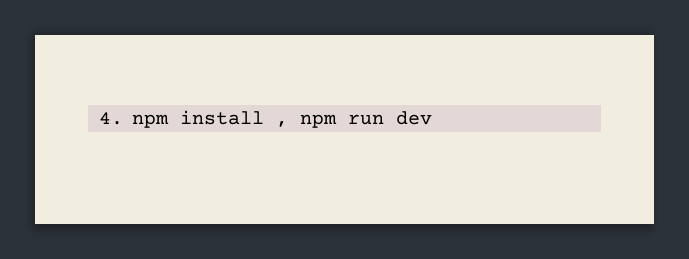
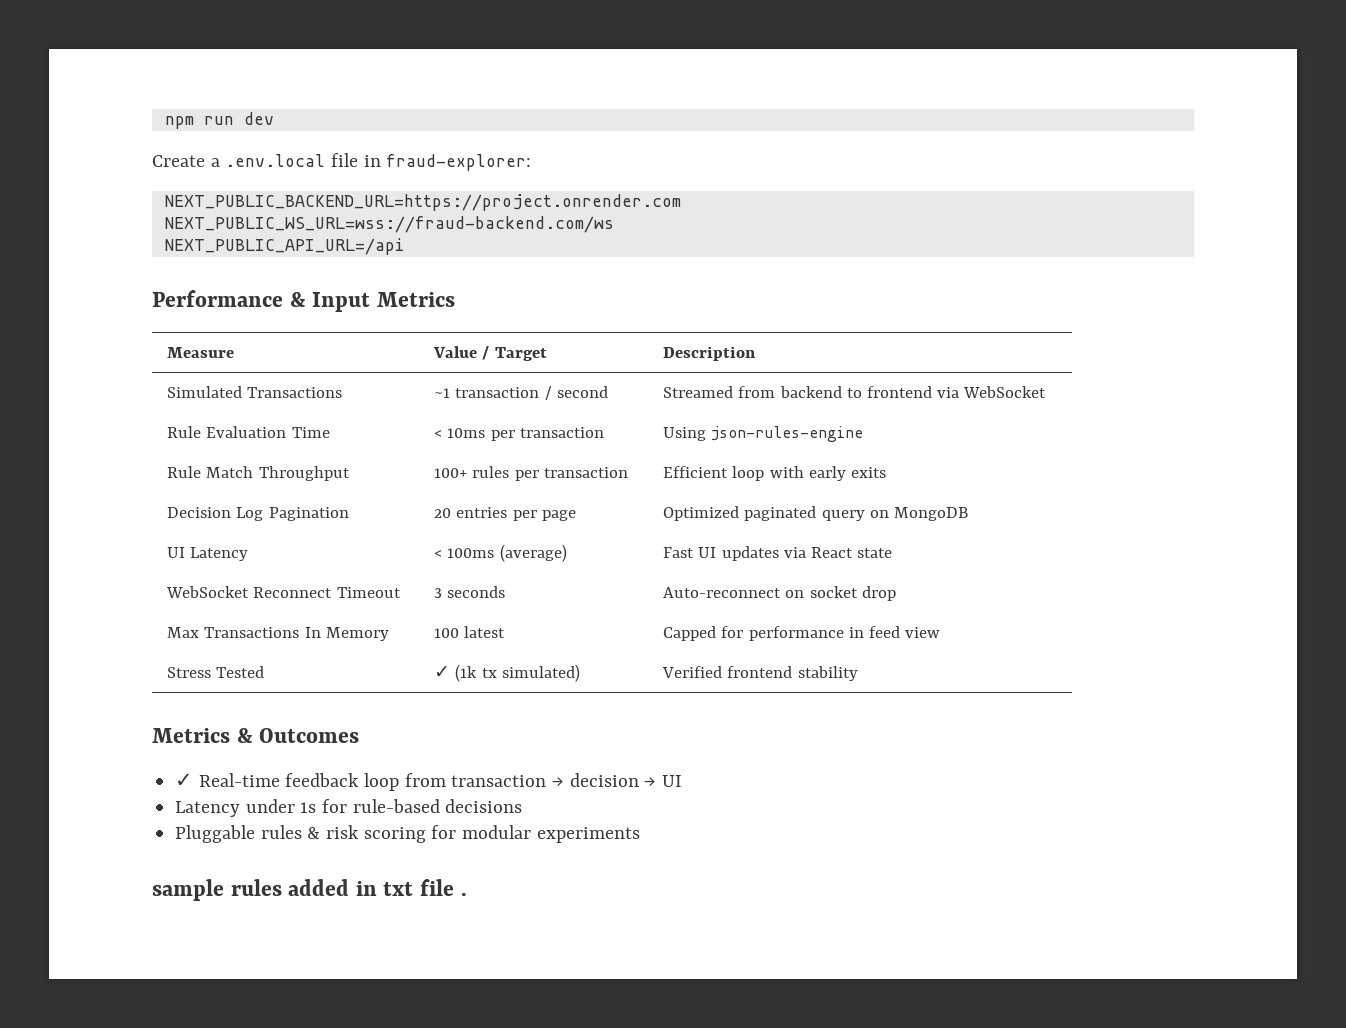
[99,110,289,128] 4. npm install , -> (164, 122) none
(433, 118) none -> [152,153,532,171] [164,194,681,211] [164,216,614,233] [164,238,404,255] [152,290,455,312] [167,347,235,358] [433,346,547,361] [663,346,757,361] [167,386,343,398] [434,386,608,400] [663,386,1047,398] [167,426,330,438] [434,427,604,441] [663,426,864,442] [167,466,350,481] [434,466,628,481] [663,466,886,481] [167,507,349,521] [434,507,576,521] [663,506,968,521] [167,547,249,561] [434,544,567,562] [663,546,893,561] [166,586,401,598] [434,586,506,598] [663,586,896,601] [167,627,389,641] [434,626,506,638] [663,626,941,641] [167,666,265,678] [434,664,580,682] [662,666,858,681] [152,728,360,743] [175,773,683,791] [175,799,523,817] [175,825,640,843] [152,879,467,901] // Create a .env.local file in fraud-explorer: // NEXT_PUBLIC_BACKEND_URL=https://project.onrender.com // NEXT_PUBLIC_WS_URL=wss://fraud-backend.com/ws // NEXT_PUBLIC_API_URL=/api // Performance & Input Metrics // Measure | Value / Target | Description // Simulated Transactions | ~1 transaction / second | Streamed from backend to frontend via WebSocket // Rule Evaluation Time | < 10ms per transaction | Using json-rules-engine // Rule Match Throughput | 100+ rules per transaction | Efficient loop with early exits // Decision Log Pagination | 20 entries per page | Optimized paginated query on MongoDB // UI Latency | < 100ms (average) | Fast UI updates via React state // WebSocket Reconnect Timeout | 3 seconds | Auto-reconnect on socket drop // Max Transactions In Memory | 100 latest | Capped for performance in feed view // Stress Tested | ✓ (1k tx simulated) | Verified frontend stability // Metrics & Outcomes // ✓ Real-time feedback loop from transaction → decision → UI // Latency under 1s for rule-based decisions // Pluggable rules & risk scoring for modular experiments // sample rules added in txt file .

